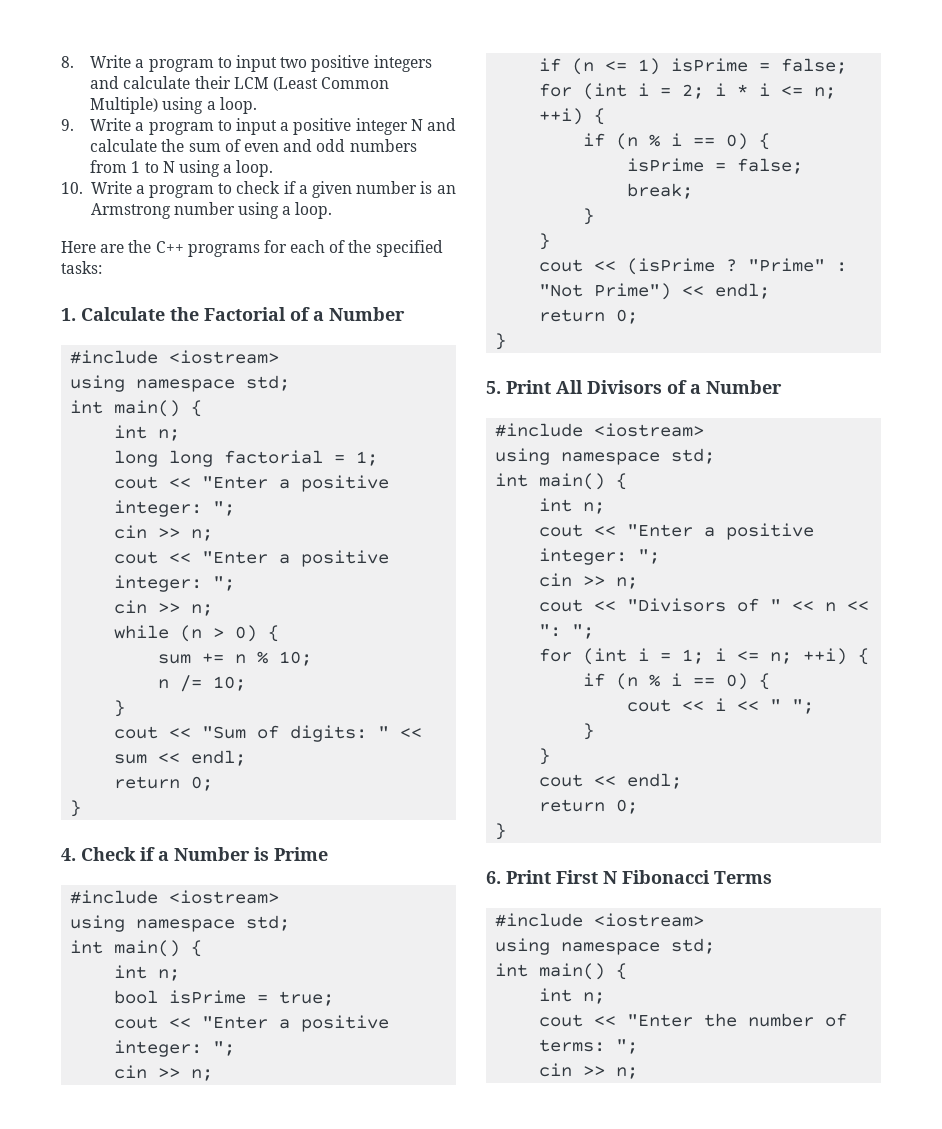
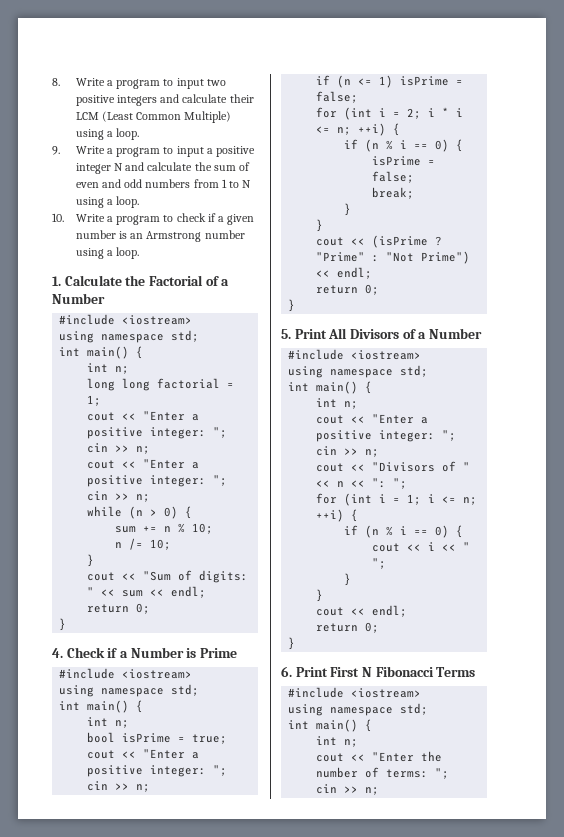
[61,240,443,257] [61,261,102,274] // Here are the C++ programs for each of the specified tasks: -> (140, 253) none

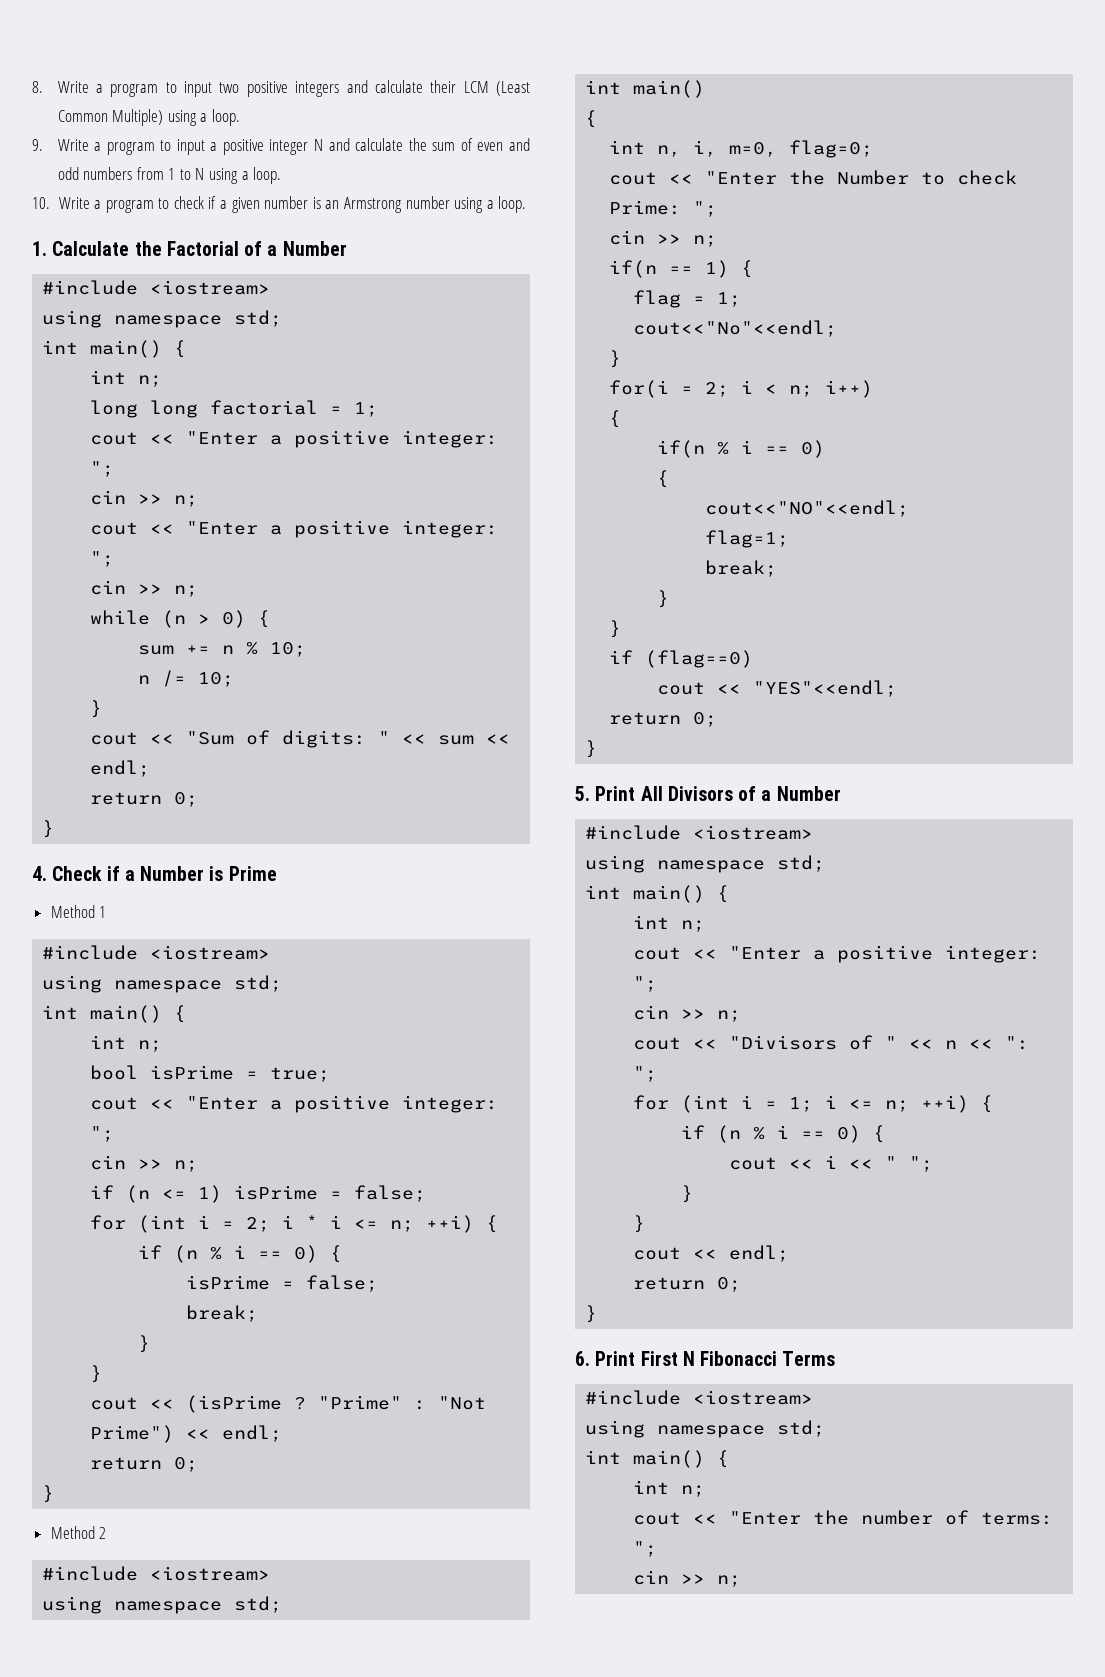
(237, 653) none -> [50,905,107,918] // Method 1
(296, 305) none -> [50,1526,107,1539] [42,1566,271,1581] [42,1596,283,1614] [585,80,706,98] [585,110,598,128] [609,140,874,158] [609,170,1018,185] [609,200,718,217] [609,230,718,247] [609,260,754,278] [633,290,742,308] [633,320,838,337] [609,350,622,368] [609,380,874,398] [609,410,622,428] [657,440,826,458] [657,470,670,488] [705,500,910,517] [705,530,790,548] [705,560,778,577] [657,590,670,608] [609,620,622,638] [609,650,754,668] [657,680,898,697] [609,712,718,727] [585,740,598,758] // Method 2 // #include <iostream> // using namespace std; // int main() // { // int n, i, m=0, flag=0; // cout << "Enter the Number to check Prime: "; // cin >> n; // if(n == 1) { // flag = 1; // cout<<"No"<<endl; // } // for(i = 2; i < n; i++) // { // if(n % i == 0) // { // cout<<"NO"<<endl; // flag=1; // break; // } // } // if (flag==0) // cout << "YES"<<endl; // return 0; // }

